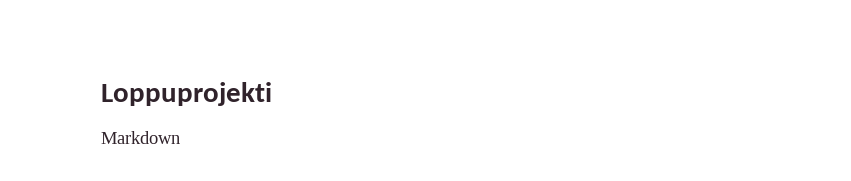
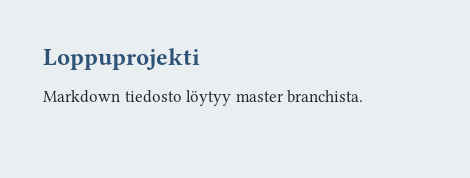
(180, 137) none -> [123,89,364,106] tiedosto löytyy master branchista.

